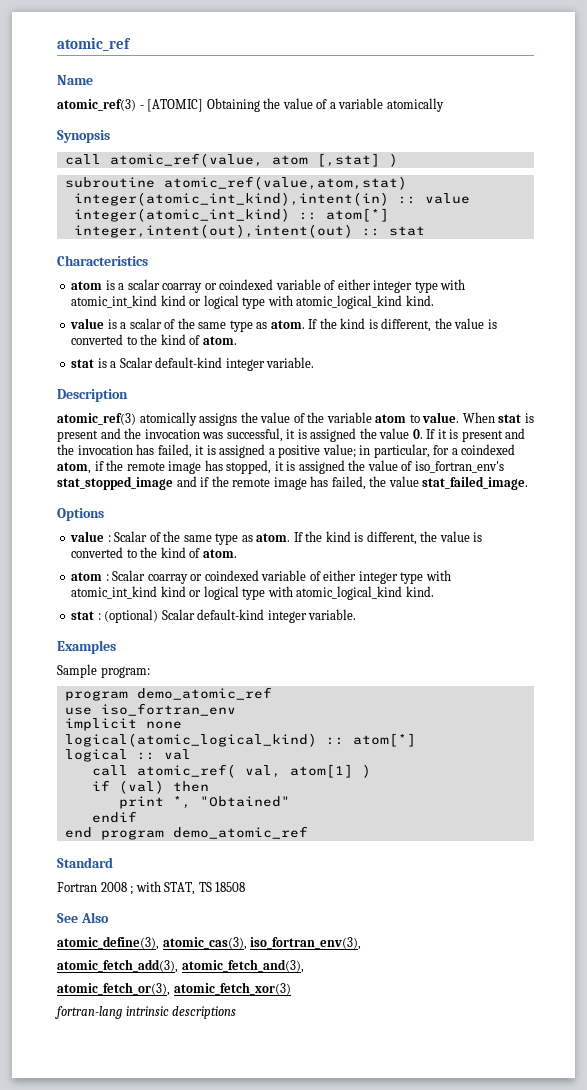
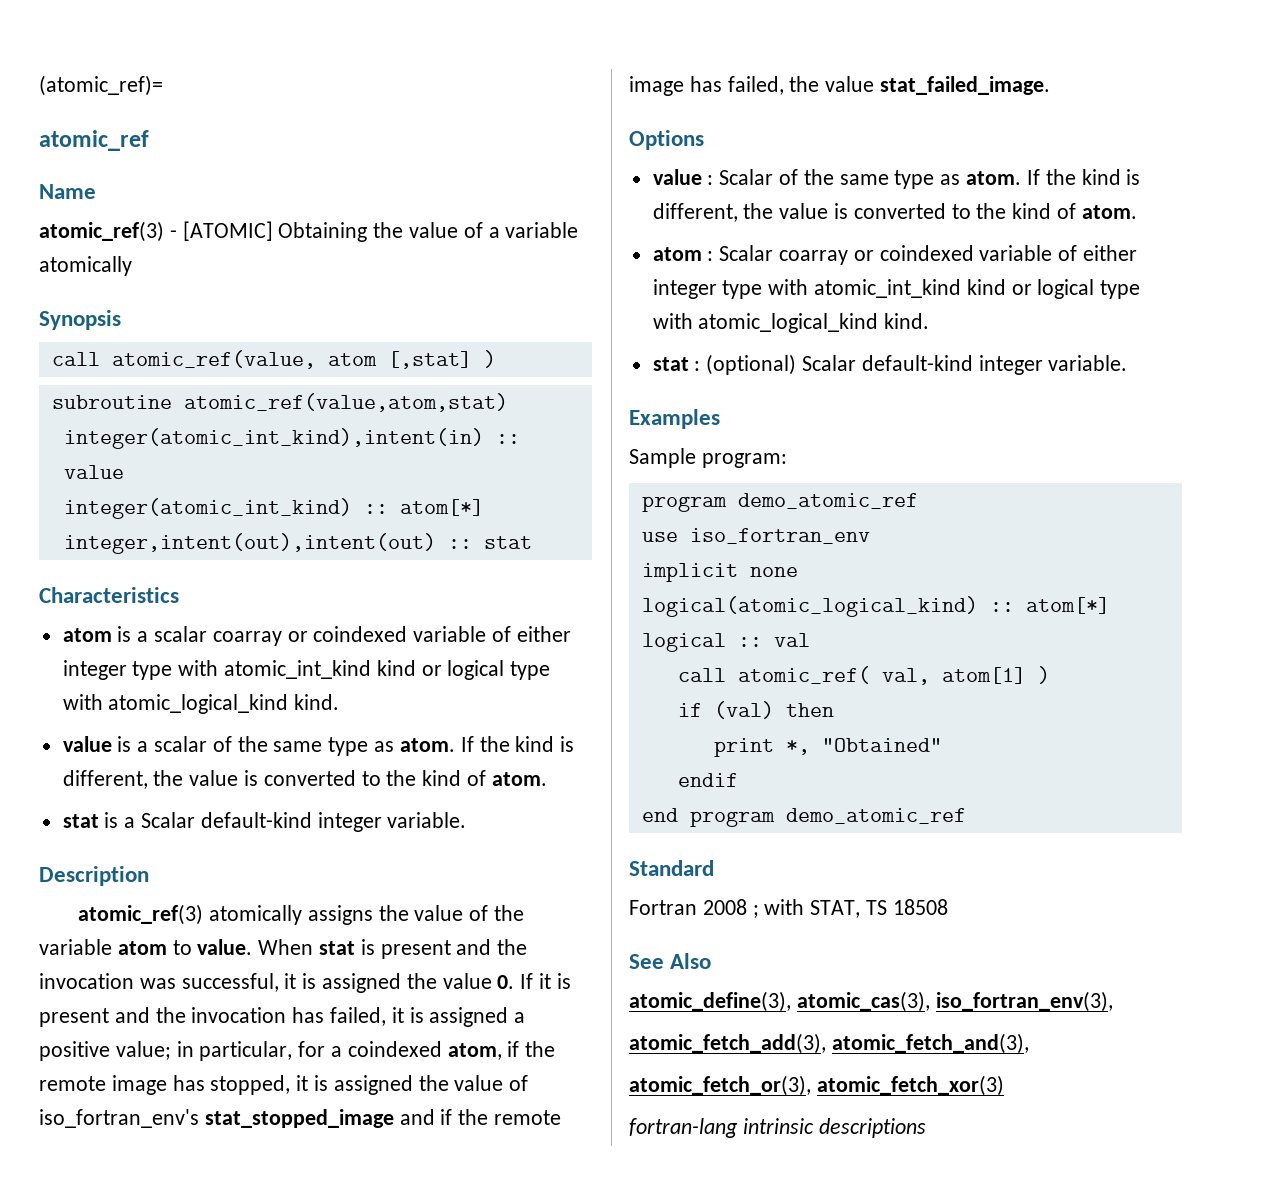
(57, 44) none -> [39,75,163,96] (atomic_ref)= //

